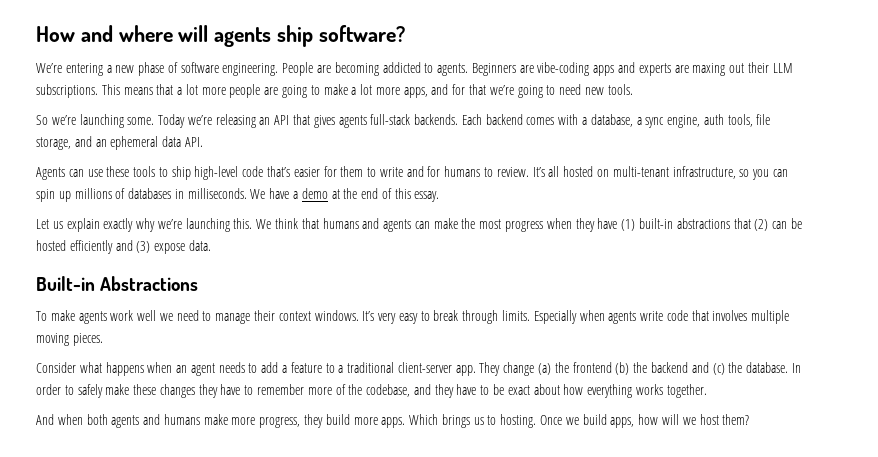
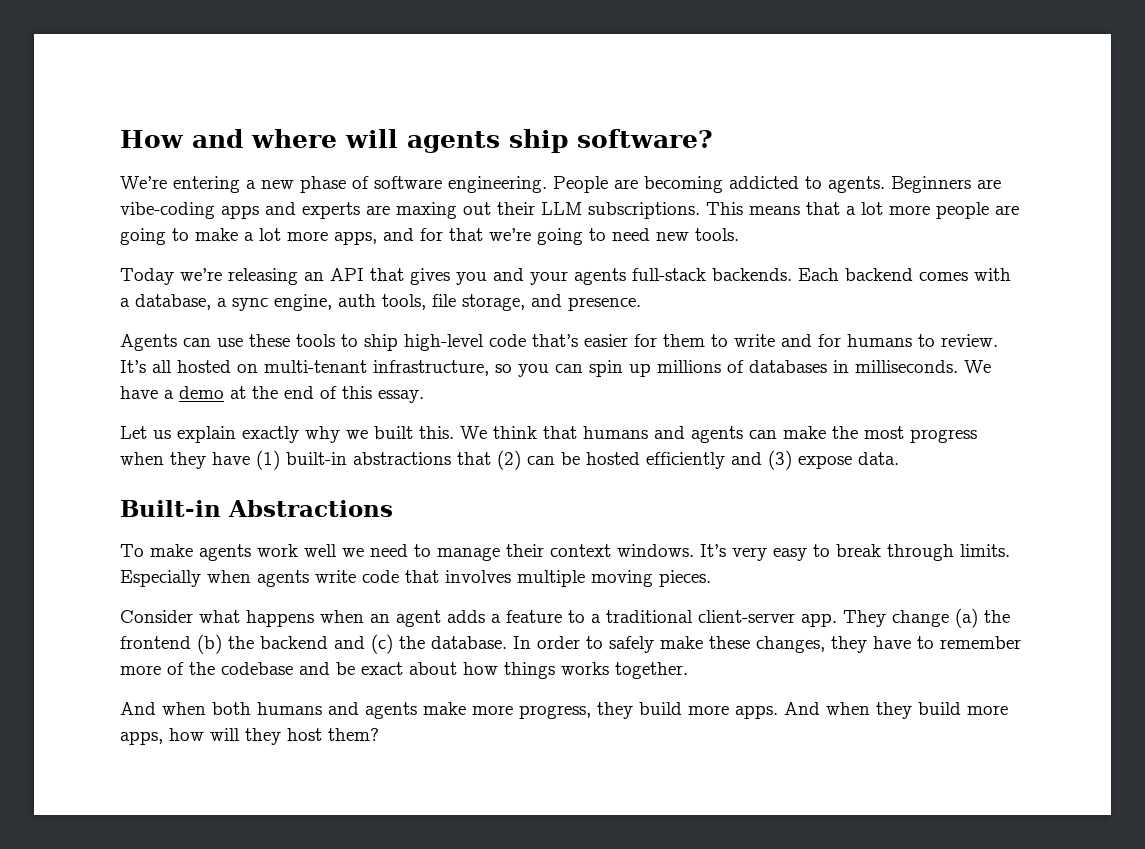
[36,114,155,128] So we’re launching some. -> (739, 234) none
(335, 121) none -> [456,268,568,285] you and your
[95,136,203,150] an ephemeral data API. -> [568,297,641,311] presence.
[157,218,230,232] we’re launching -> [346,426,413,439] we built
[218,362,279,373] needs to add -> [447,610,485,623] adds
[159,384,195,398] changes -> [756,636,825,653] changes,
[366,384,490,398] codebase, and they have to -> [221,662,330,675] codebase and
[587,384,633,398] everything -> [504,662,555,679] things
[111,414,200,428] agents and humans -> [257,702,417,719] humans and agents
[409,414,607,428] Which brings us to hosting. Once we build -> [784,702,1008,719] And when they build more
[682,417,696,425] we -> [245,728,281,745] they

